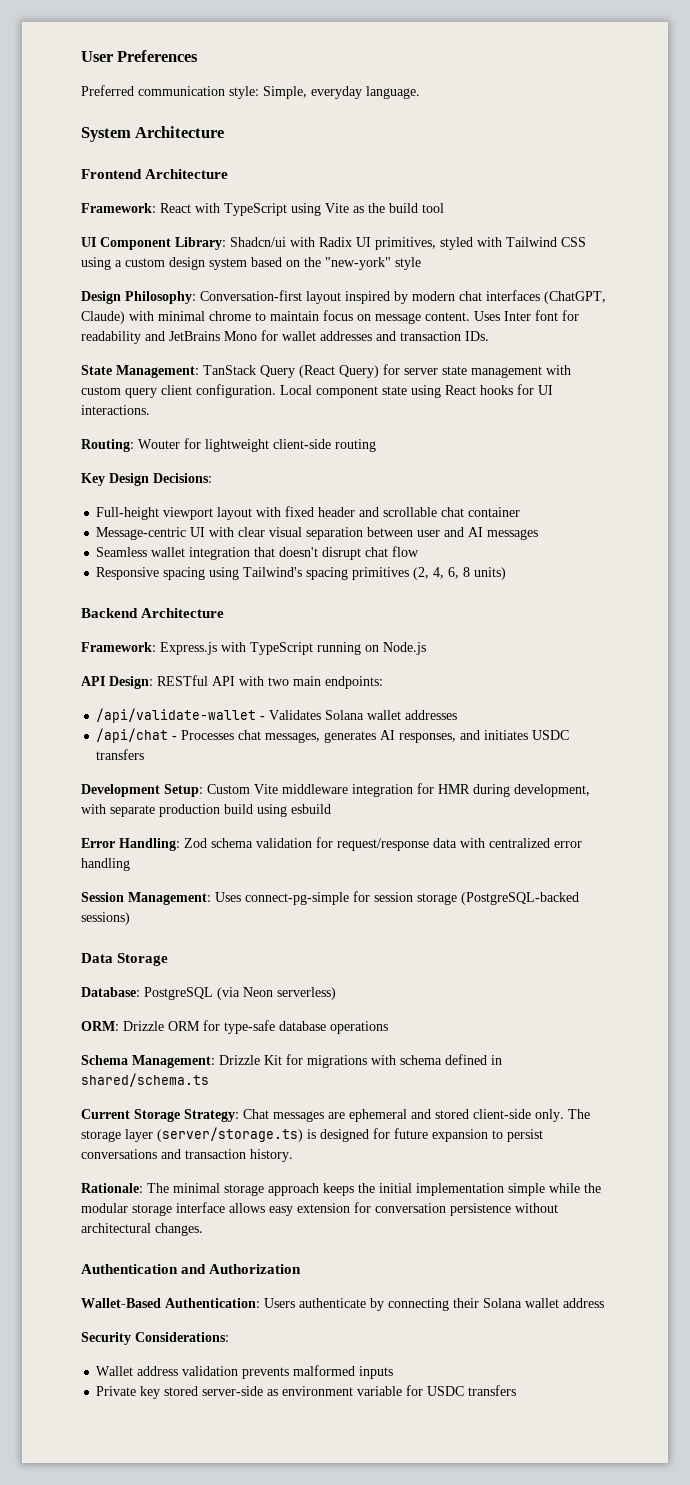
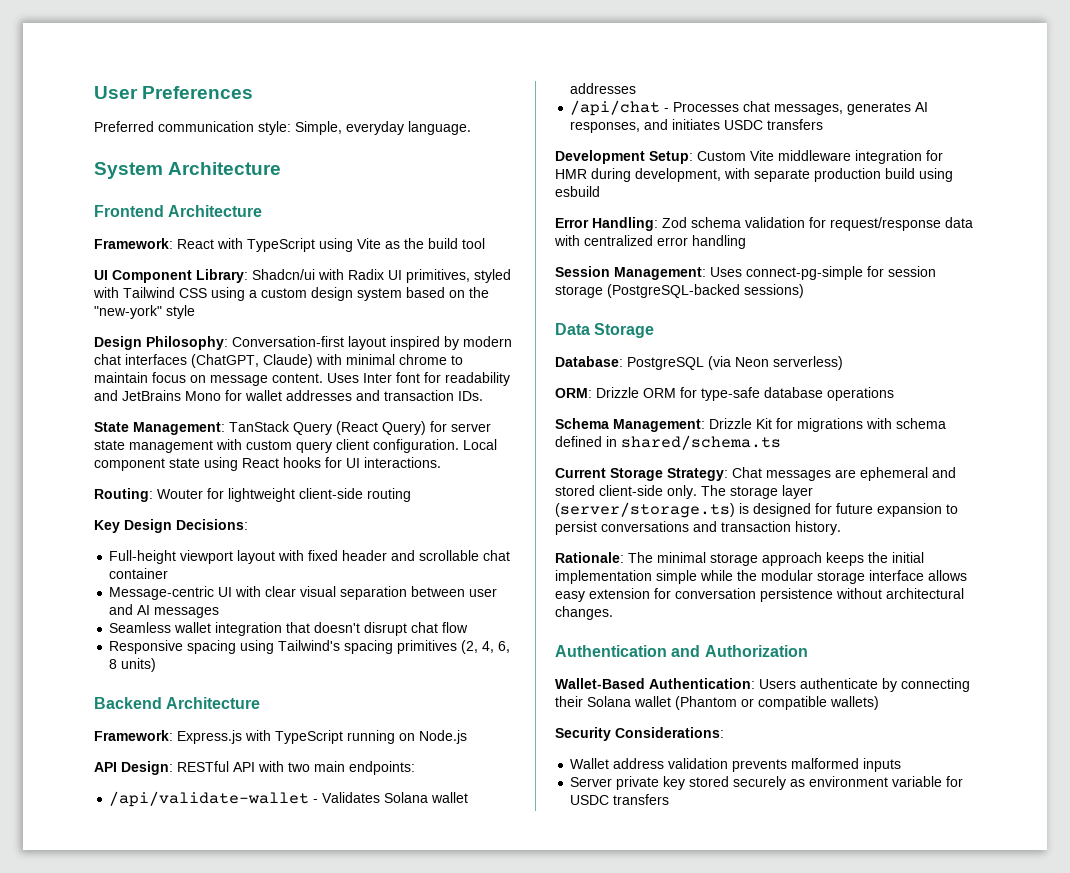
[563,1298,604,1308] address -> [675,696,879,710] (Phantom or compatible wallets)
[96,1386,137,1396] Private -> [570,776,660,790] Server private
[202,1386,264,1396] server-side -> [733,776,787,790] securely

